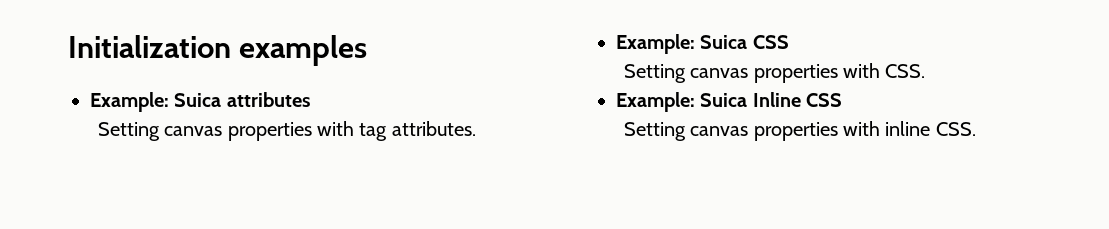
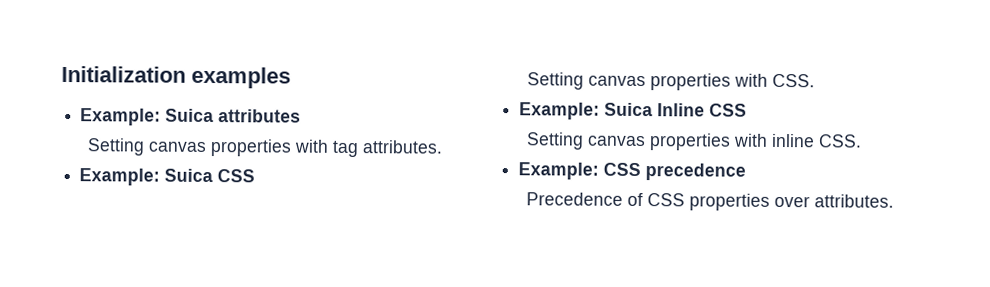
(976, 129) none -> [518,162,747,181] [526,192,895,211] // Example: CSS precedence // Precedence of CSS properties over attributes.

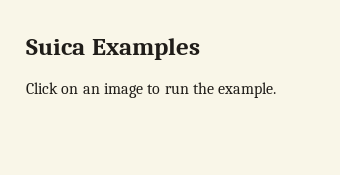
[61,65,291,89] [80,108,302,126] [87,138,444,158] [79,168,256,186] [527,72,816,91] [519,102,748,120] [526,132,863,151] [518,162,747,181] [526,192,895,211] Initialization examples // Example: Suica attributes // Setting canvas properties with tag attributes. // Example: Suica CSS // Setting canvas properties with CSS. // Example: Suica Inline CSS // Setting canvas properties with inline CSS. // Example: CSS precedence // Precedence of CSS properties over attributes. -> [26,38,200,60] [26,82,277,98] Suica Examples // Click on an image to run the example.

